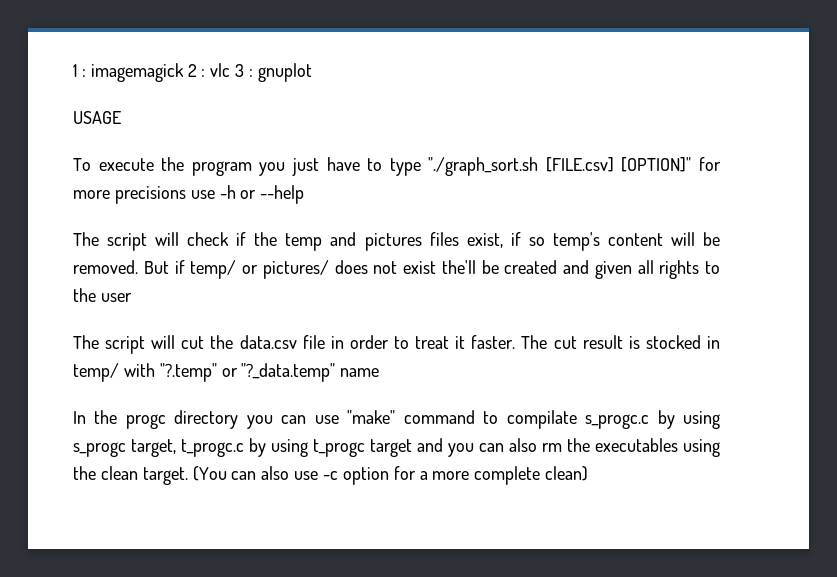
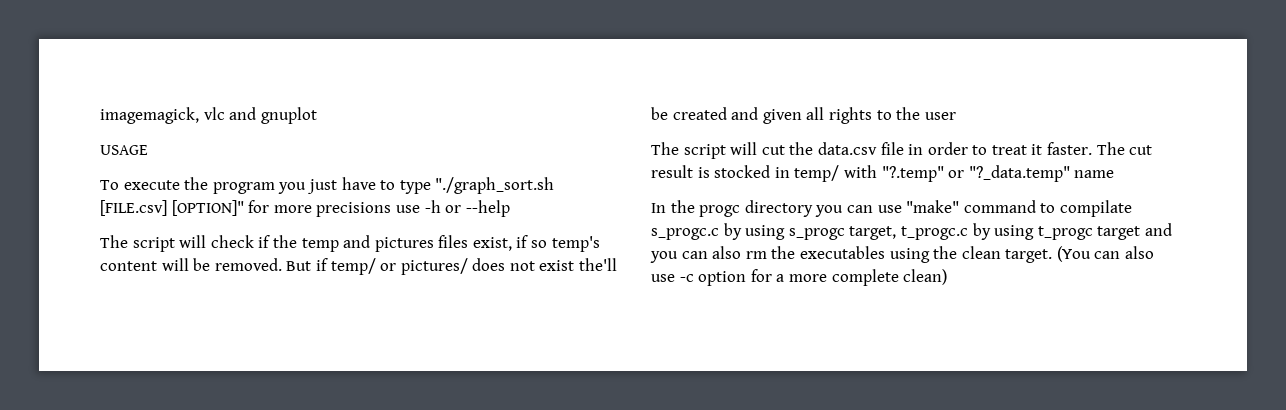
[73,63,254,82] 1 : imagemagick 2 : vlc 3 : -> [100,107,257,124] imagemagick, vlc and

